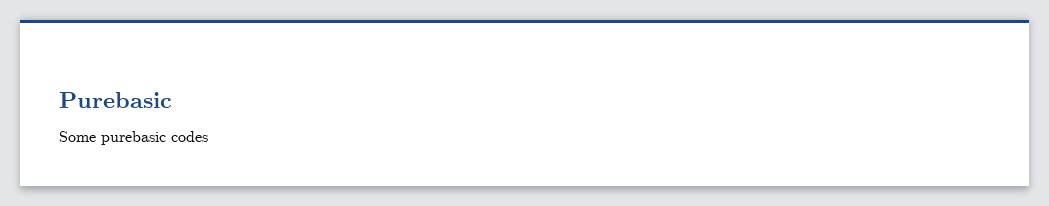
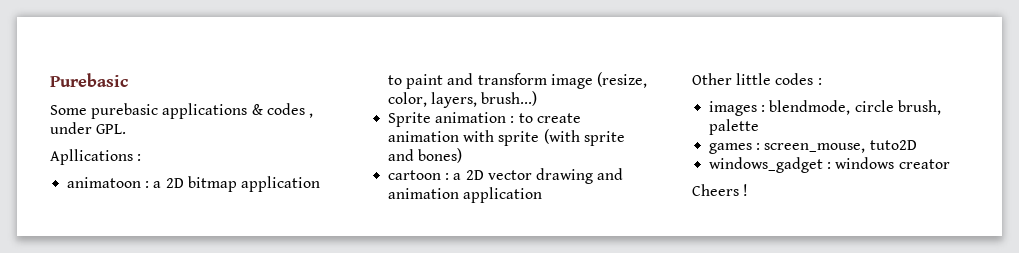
[171,131,208,142] codes -> [162,103,313,119] [50,122,127,134] [50,149,142,165] [67,176,320,192] [388,72,647,89] [388,91,538,108] [388,112,581,127] [388,129,625,146] [388,148,463,163] [388,168,624,184] [388,187,543,203] [692,73,822,85] [709,100,941,116] [709,119,760,135] [709,140,917,154] [709,157,950,173] [692,184,749,196] applications & codes , under GPL. // Apllications : // animatoon : a 2D bitmap application to paint and transform image (resize, color, layers, brush...) // Sprite animation : to create animation with sprite (with sprite and bones) // cartoon : a 2D vector drawing and animation application // Other little codes : // images : blendmode, circle brush, palette // games : screen_mouse, tuto2D // windows_gadget : windows creator // Cheers !

